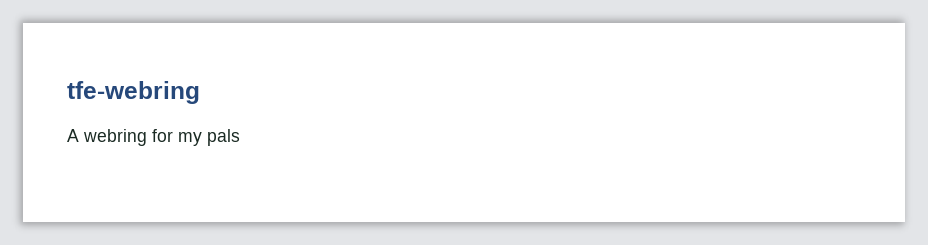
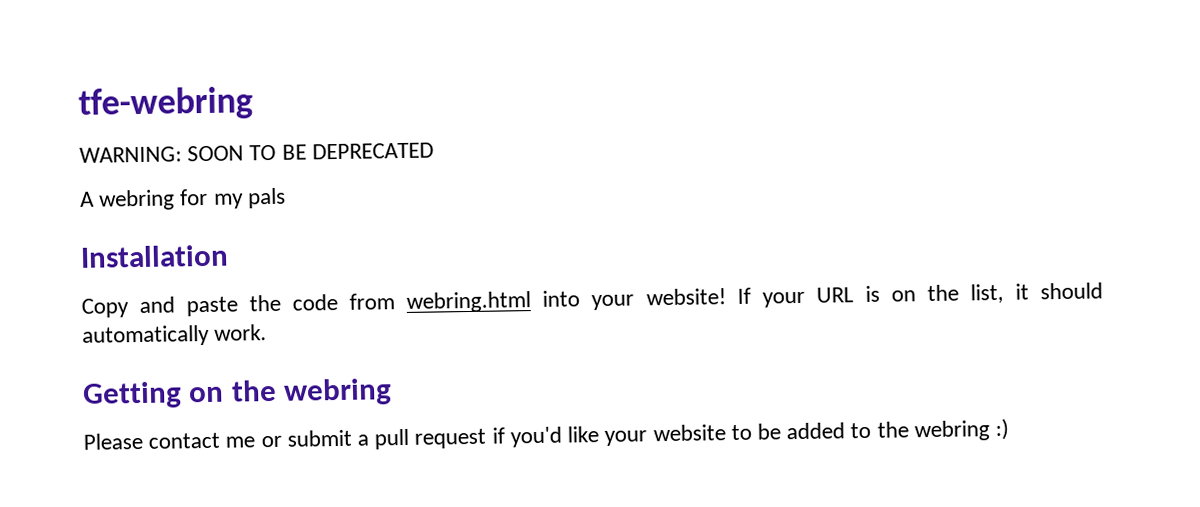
(200, 92) none -> [79,142,434,163] // WARNING: SOON TO BE DEPRECATED
(240, 137) none -> [80,244,229,268] [81,282,1103,318] [82,324,268,347] [82,378,393,409] [83,418,1009,450] // Installation // Copy and paste the code from webring.html into your website! If your URL is on the list, it should automatically work. // Getting on the webring // Please contact me or submit a pull request if you'd like your website to be added to the webring :)

